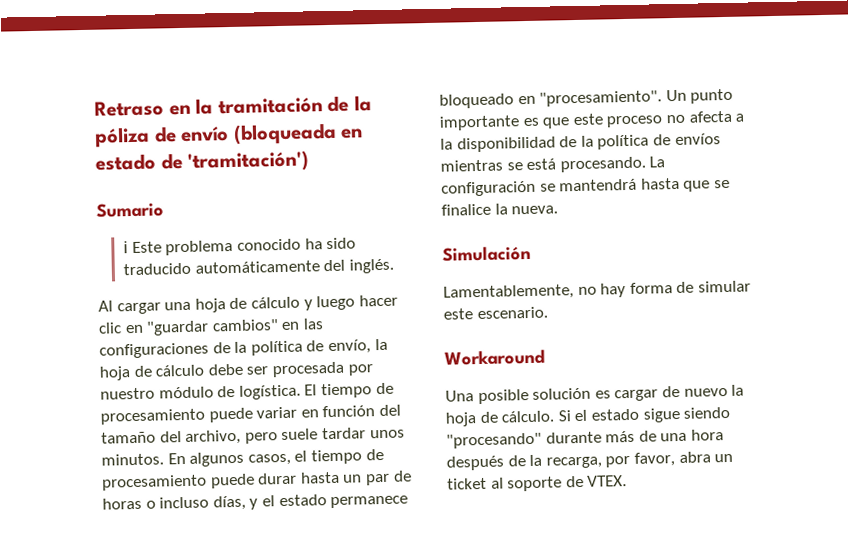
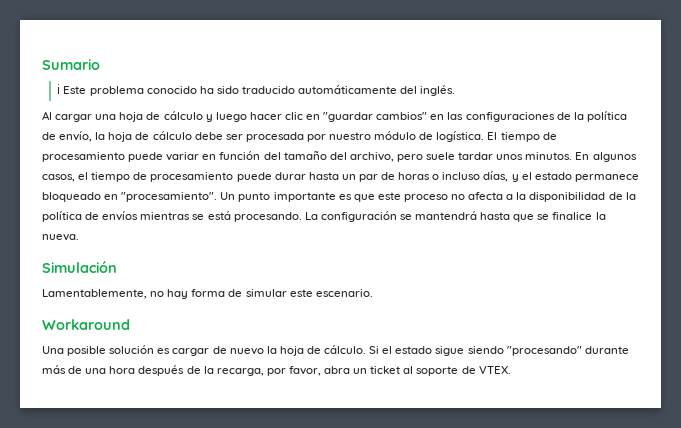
[94,95,372,117] [94,122,364,148] [95,150,310,173] Retraso en la tramitación de la póliza de envío (bloqueada en estado de 'tramitación') // -> (42, 64) none

